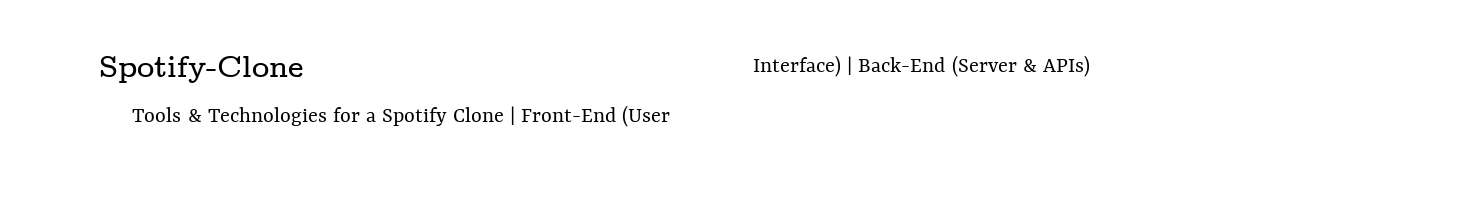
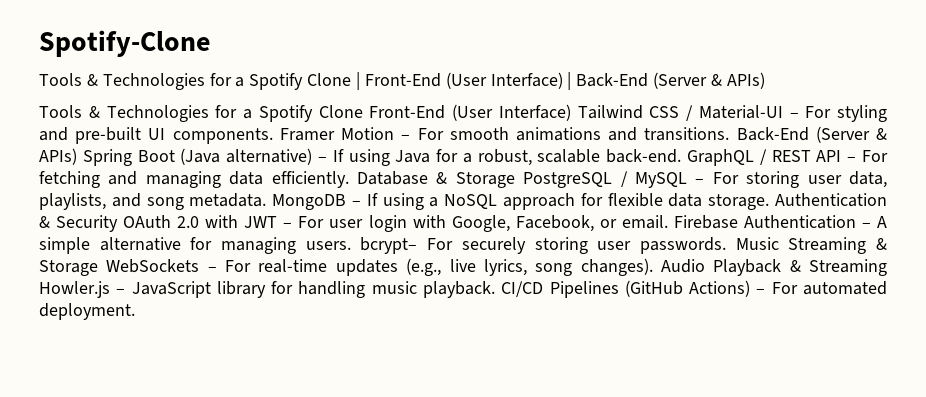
(1091, 66) none -> [39,104,887,122] [39,126,887,144] [39,148,888,166] [39,171,887,188] [39,193,887,210] [39,215,887,232] [39,237,888,254] [39,258,887,276] [39,280,888,298] [39,303,135,320] // Tools & Technologies for a Spotify Clone Front-End (User Interface) Tailwind CSS / Material-UI – For styling and pre-built UI components. Framer Motion – For smooth animations and transitions. Back-End (Server & APIs) Spring Boot (Java alternative) – If using Java for a robust, scalable back-end. GraphQL / REST API – For fetching and managing data efficiently. Database & Storage PostgreSQL / MySQL – For storing user data, playlists, and song metadata. MongoDB – If using a NoSQL approach for flexible data storage. Authentication & Security OAuth 2.0 with JWT – For user login with Google, Facebook, or email. Firebase Authentication – A simple alternative for managing users. bcrypt– For securely storing user passwords. Music Streaming & Storage WebSockets – For real-time updates (e.g., live lyrics, song changes). Audio Playback & Streaming Howler.js – JavaScript library for handling music playback. CI/CD Pipelines (GitHub Actions) – For automated deployment.

